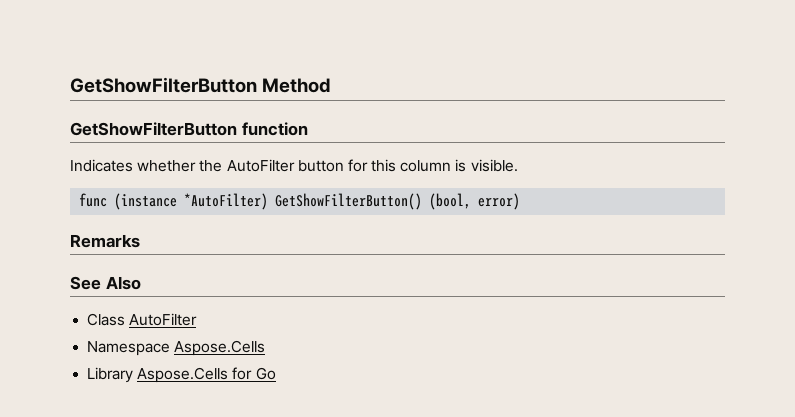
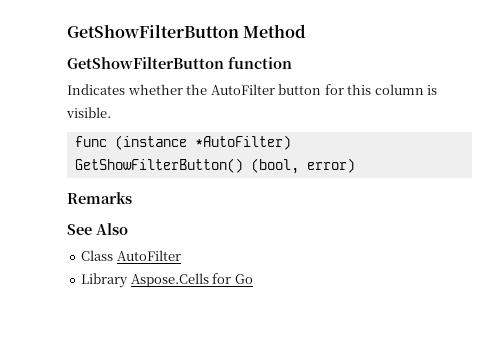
[87,340,266,356] // Namespace Aspose.Cells -> (181, 255) none

